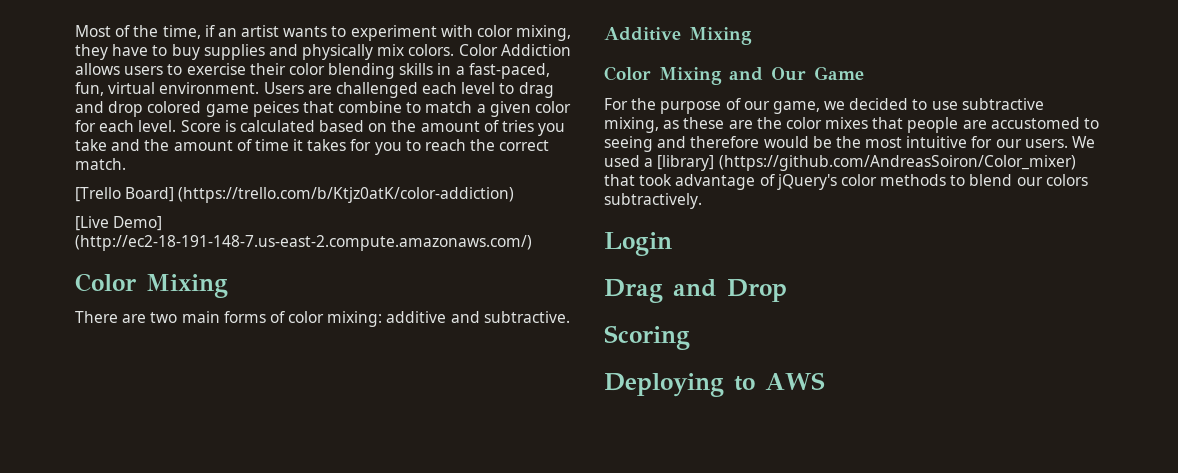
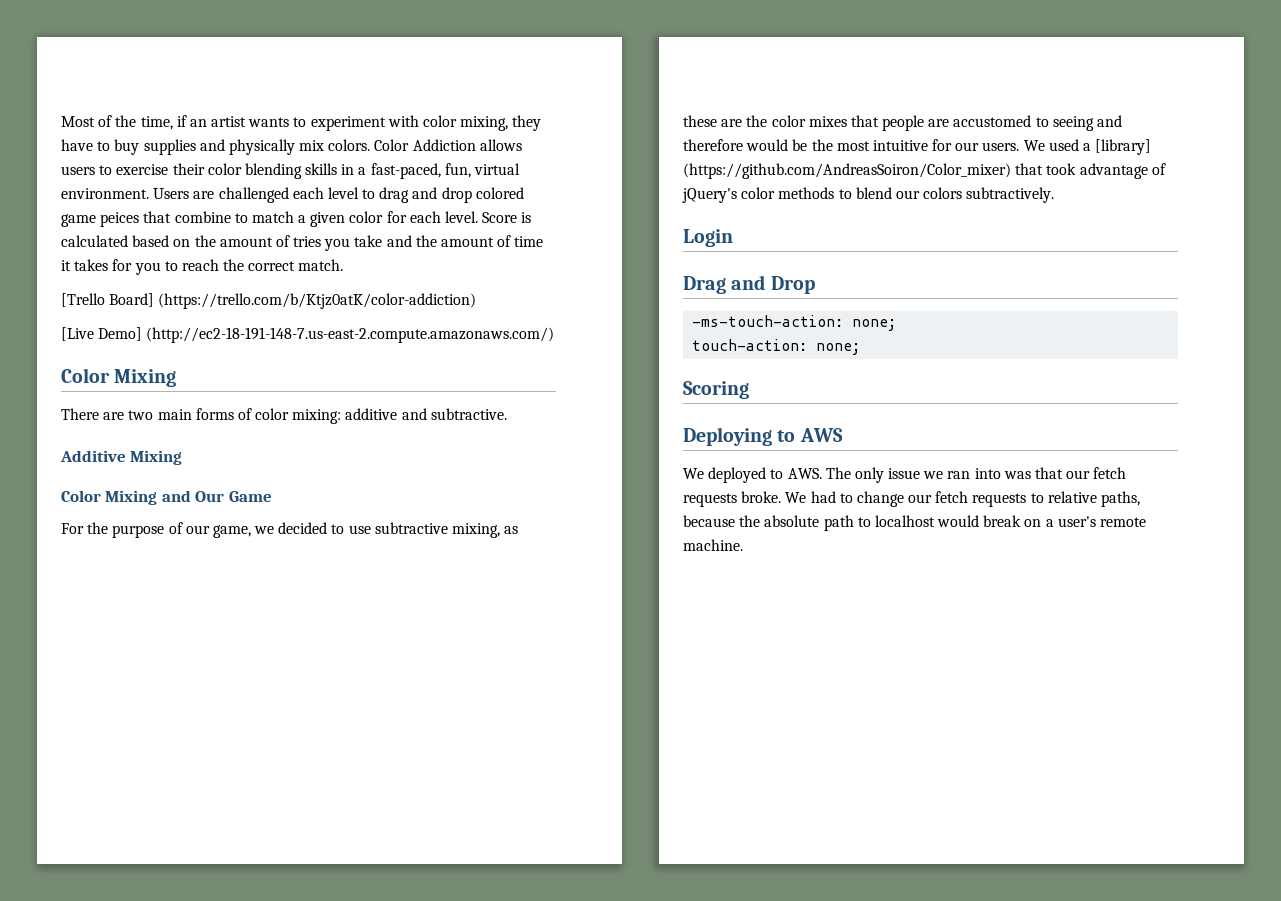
(787, 290) none -> [692,315,897,331] [692,339,861,355] // -ms-touch-action: none; // touch-action: none;
(825, 381) none -> [683,467,1127,483] [683,491,1141,507] [683,515,1147,531] [683,539,743,551] // We deployed to AWS. The only issue we ran into was that our fetch requests broke. We had to change our fetch requests to relative paths, because the absolute path to localhost would break on a user's remote machine.

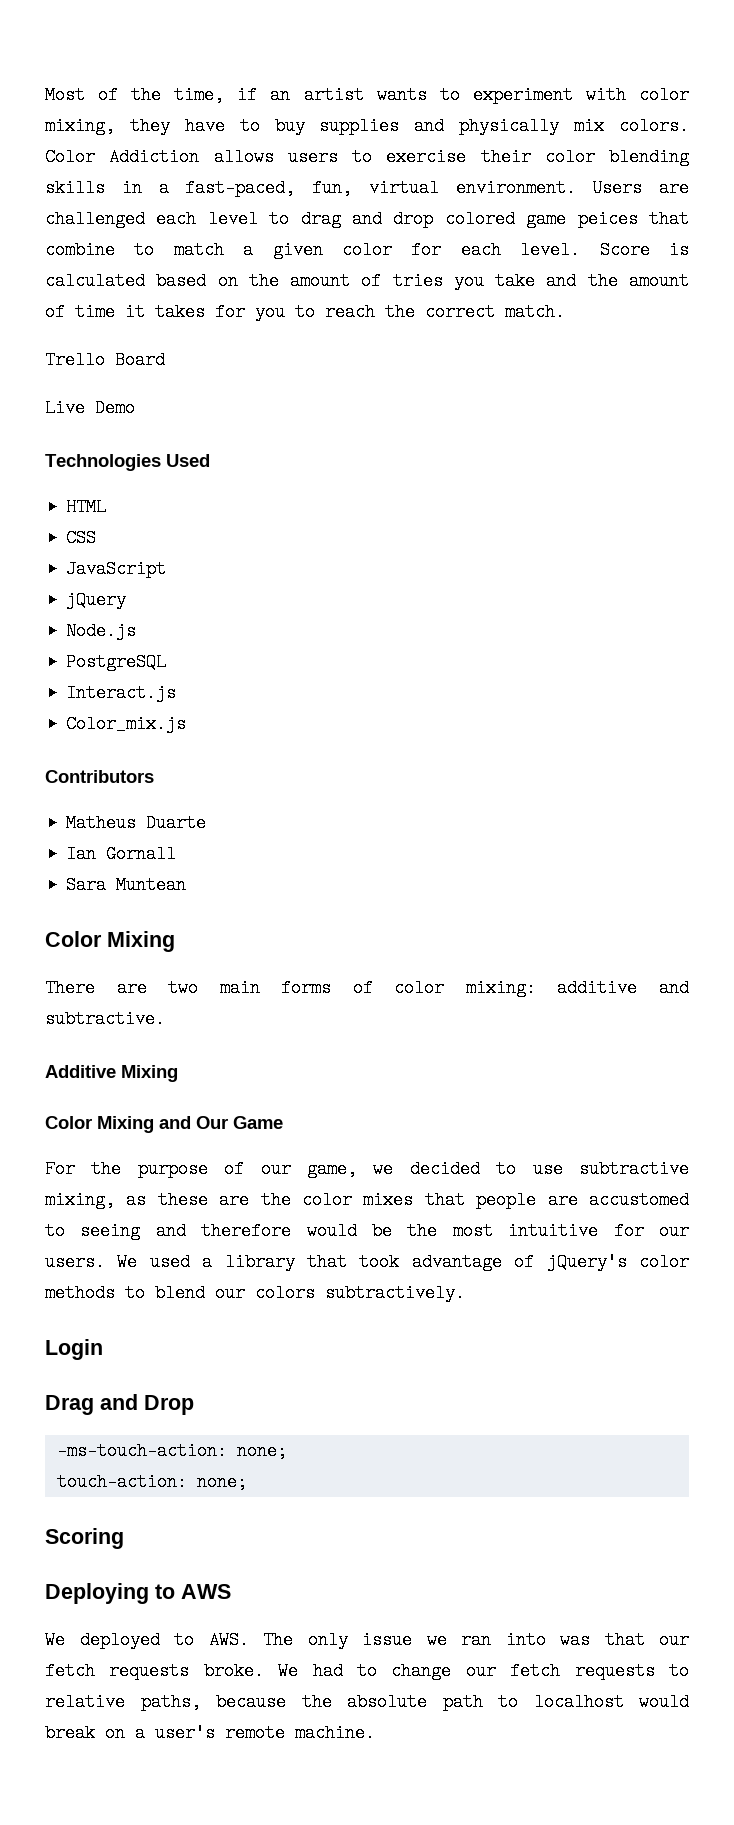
[61,293,477,309] [61,327,555,343] [Trello Board] (https://trello.com/b/Ktjz0atK/color-addiction) // [Live Demo] (http://ec2-18-191-148-7.us-east-2.compute.amazonaws.com/) -> [45,351,165,369] [45,399,135,417] [45,454,210,471] [66,498,107,516] [66,529,97,547] [66,560,167,578] [66,591,127,609] [66,622,137,640] [66,653,167,671] [66,684,177,702] [66,715,187,733] [45,770,154,783] [66,814,207,832] [66,845,177,863] [66,876,187,894] Trello Board // Live Demo // Technologies Used // HTML // CSS // JavaScript // jQuery // Node.js // PostgreSQL // Interact.js // Color_mix.js // Contributors // Matheus Duarte // Ian Gornall // Sara Muntean
[1095,139,1152,155] [683,163,1011,179] [library] (https://github.com/AndreasSoiron/Color_mixer) -> [224,1253,295,1271] library

